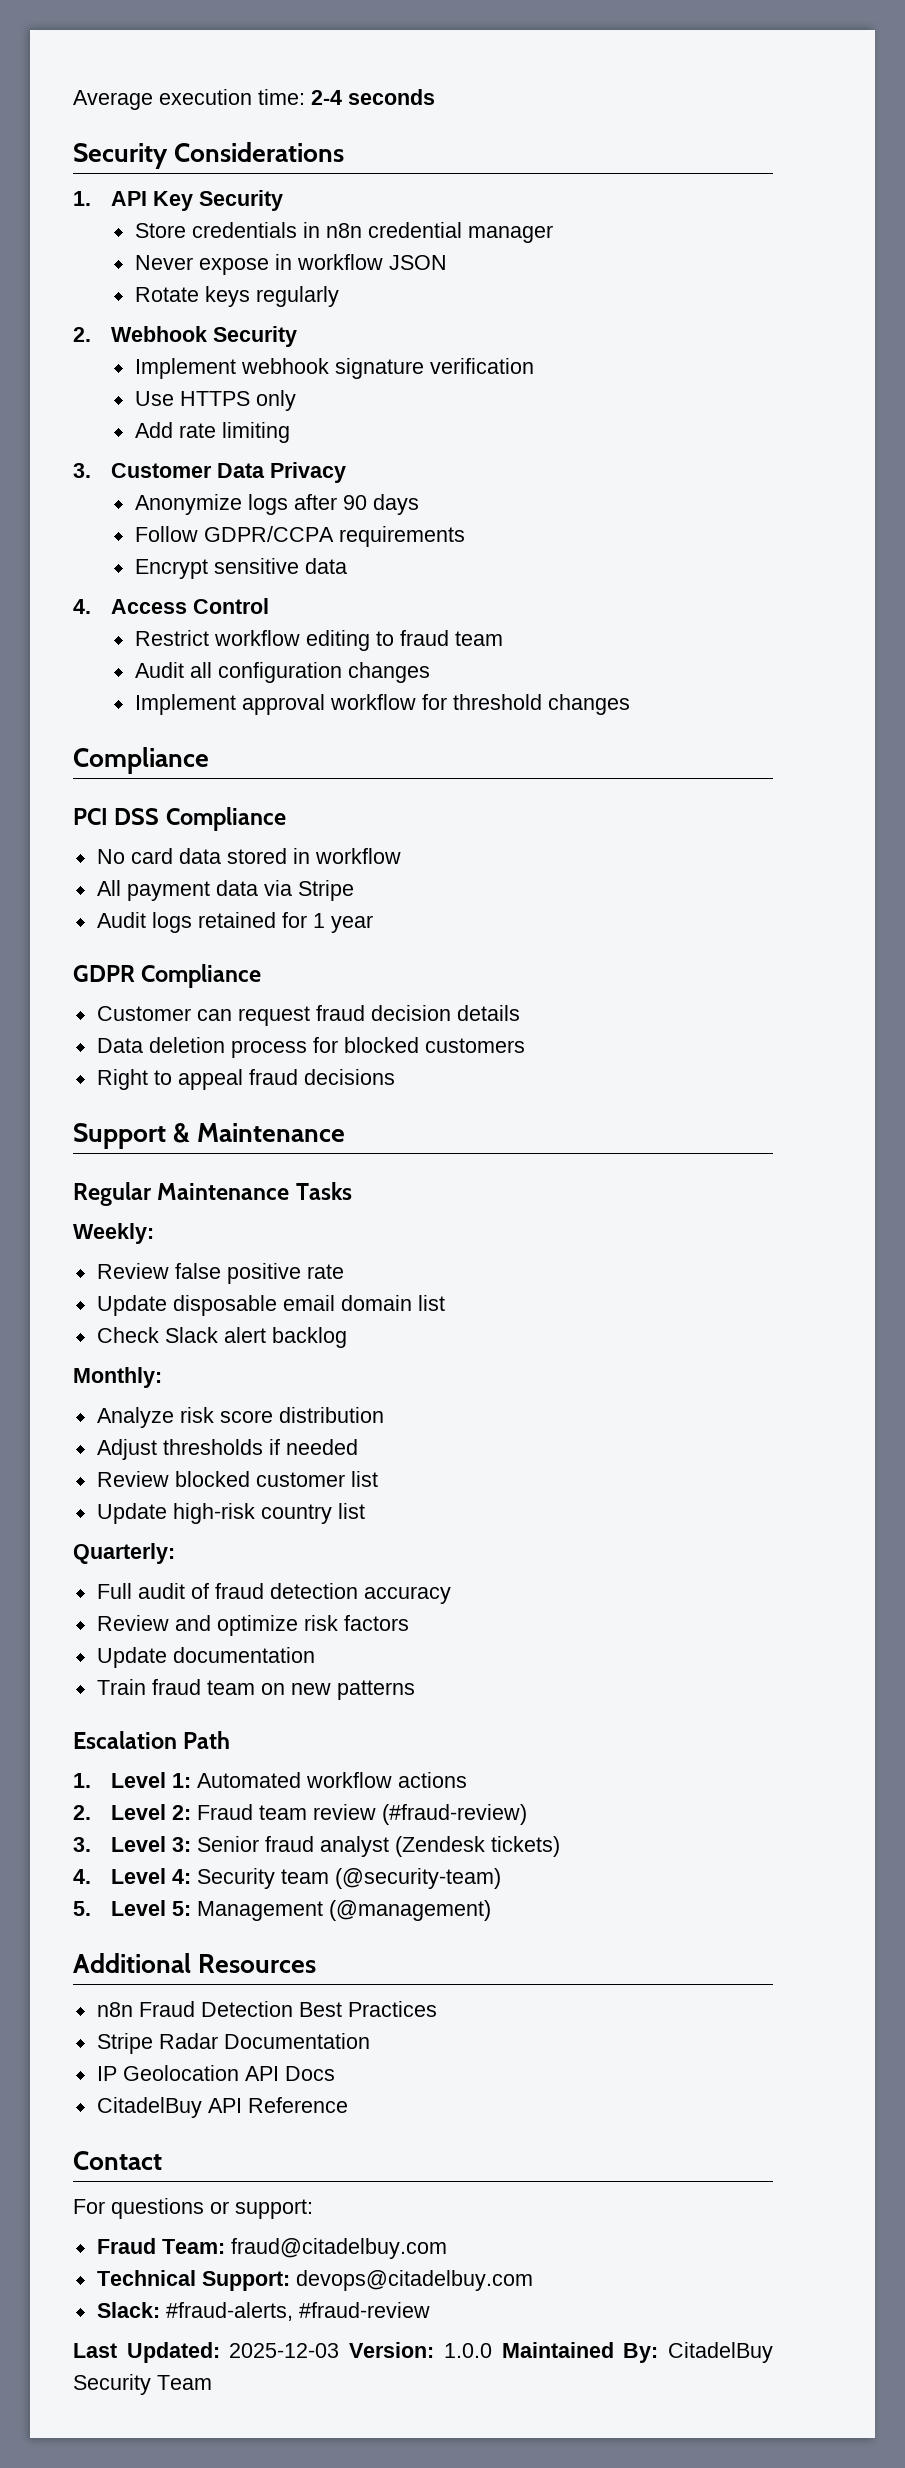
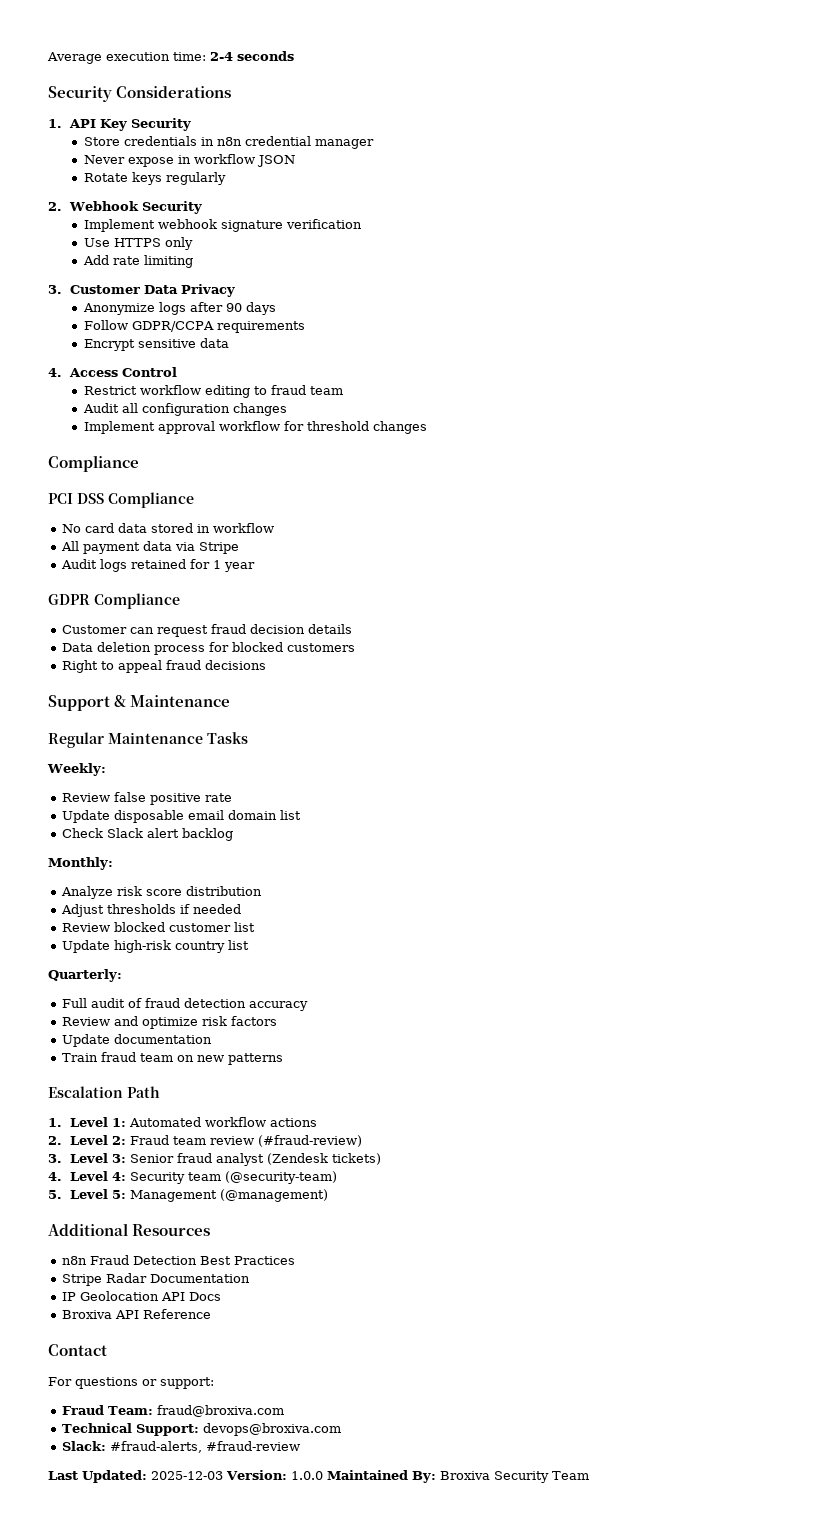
[96,2097,202,2118] CitadelBuy -> [62,1310,113,1319] Broxiva
[230,2238,447,2259] fraud@citadelbuy.com -> [157,1405,285,1417] fraud@broxiva.com
[295,2270,533,2291] devops@citadelbuy.com -> [203,1423,342,1436] devops@broxiva.com
[668,2342,773,2363] CitadelBuy -> [439,1471,490,1480] Broxiva

